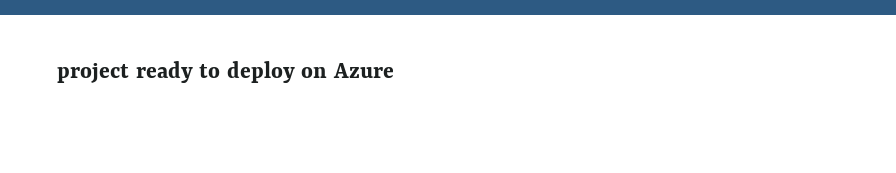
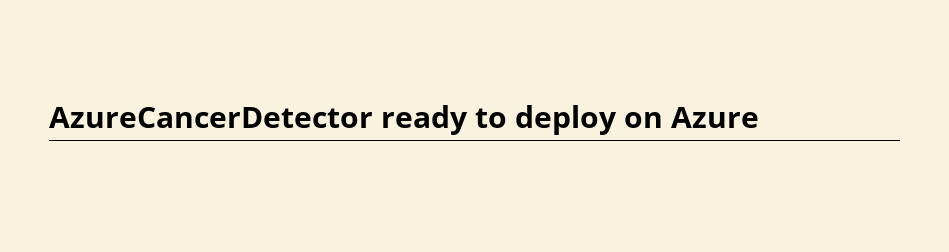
[57,63,129,83] project -> [49,107,373,128] AzureCancerDetector

